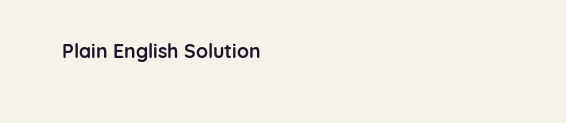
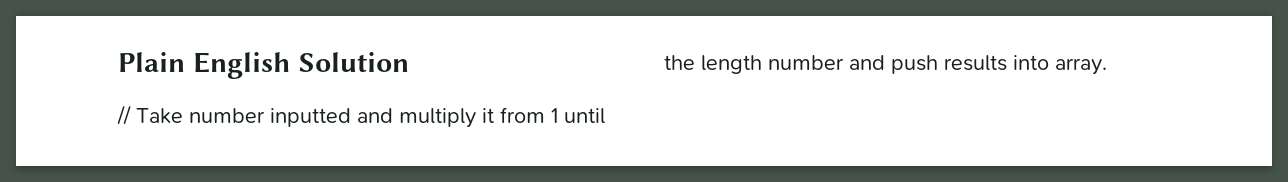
(261, 50) none -> [117,105,605,128] [664,55,1107,75] // // Take number inputted and multiply it from 1 until the length number and push results into array.

